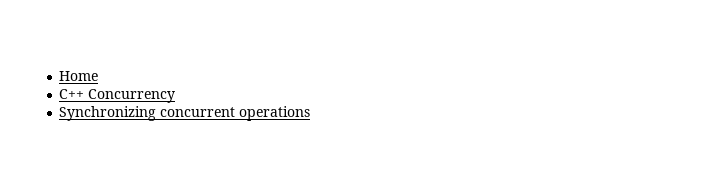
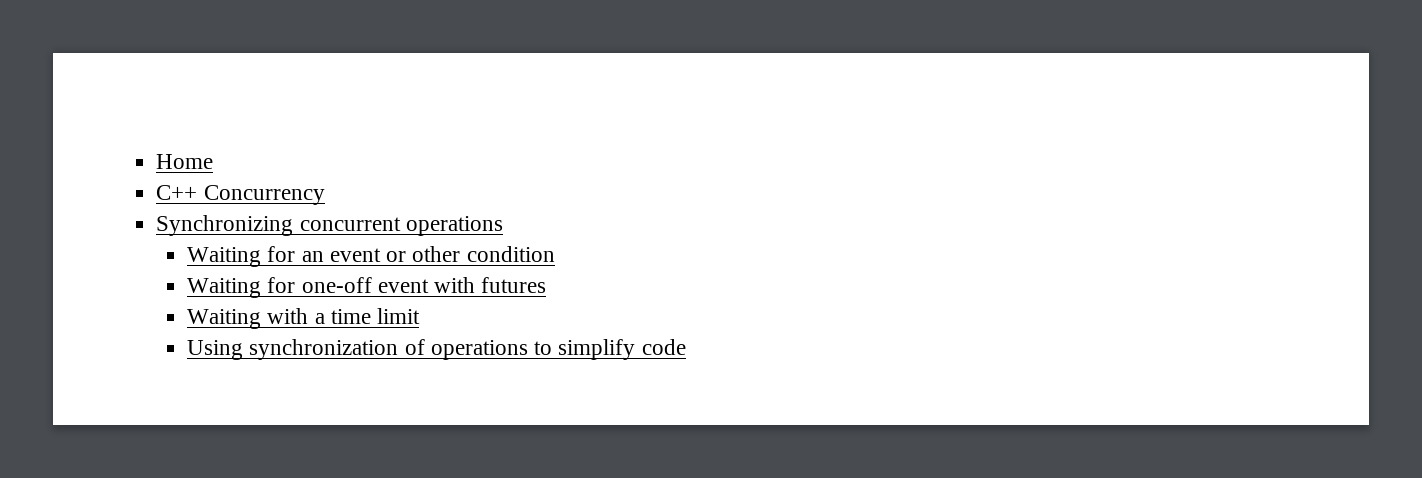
(311, 113) none -> [187,246,555,267] [187,277,547,298] [187,308,421,329] [187,339,686,360] // Waiting for an event or other condition // Waiting for one-off event with futures // Waiting with a time limit // Using synchronization of operations to simplify code

